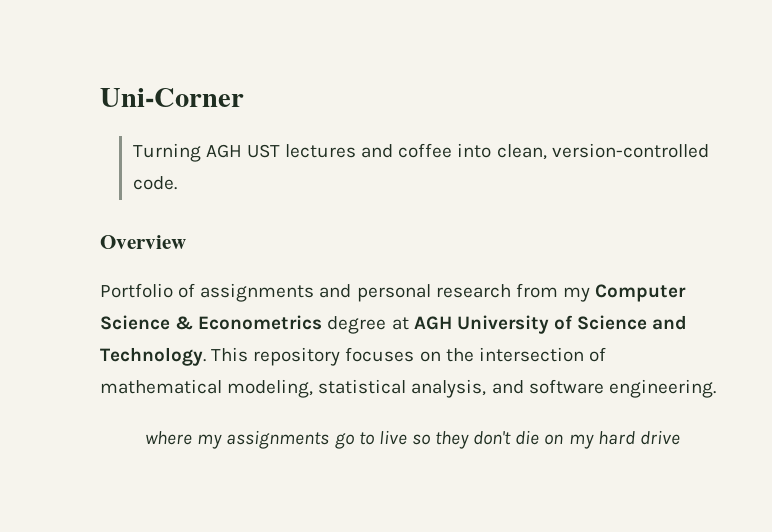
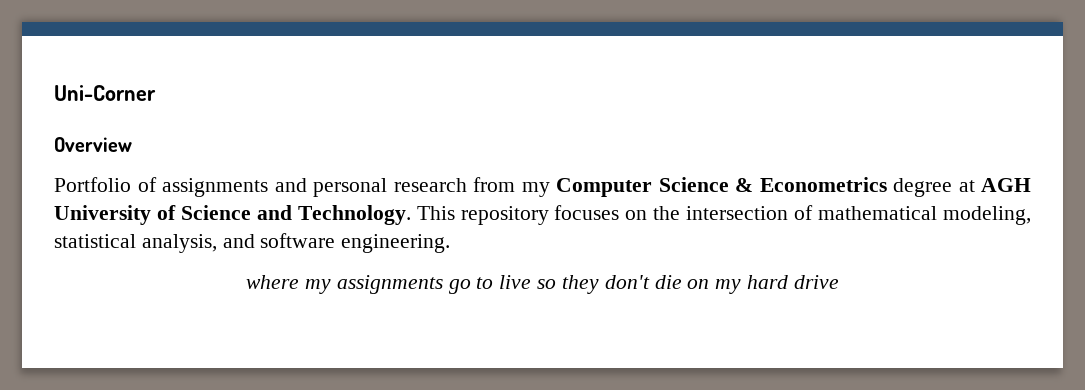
[132,143,709,162] [132,176,177,190] // Turning AGH UST lectures and coffee into clean, version-controlled code. -> (156, 93) none

